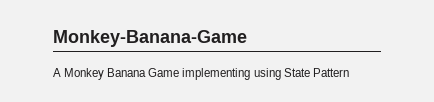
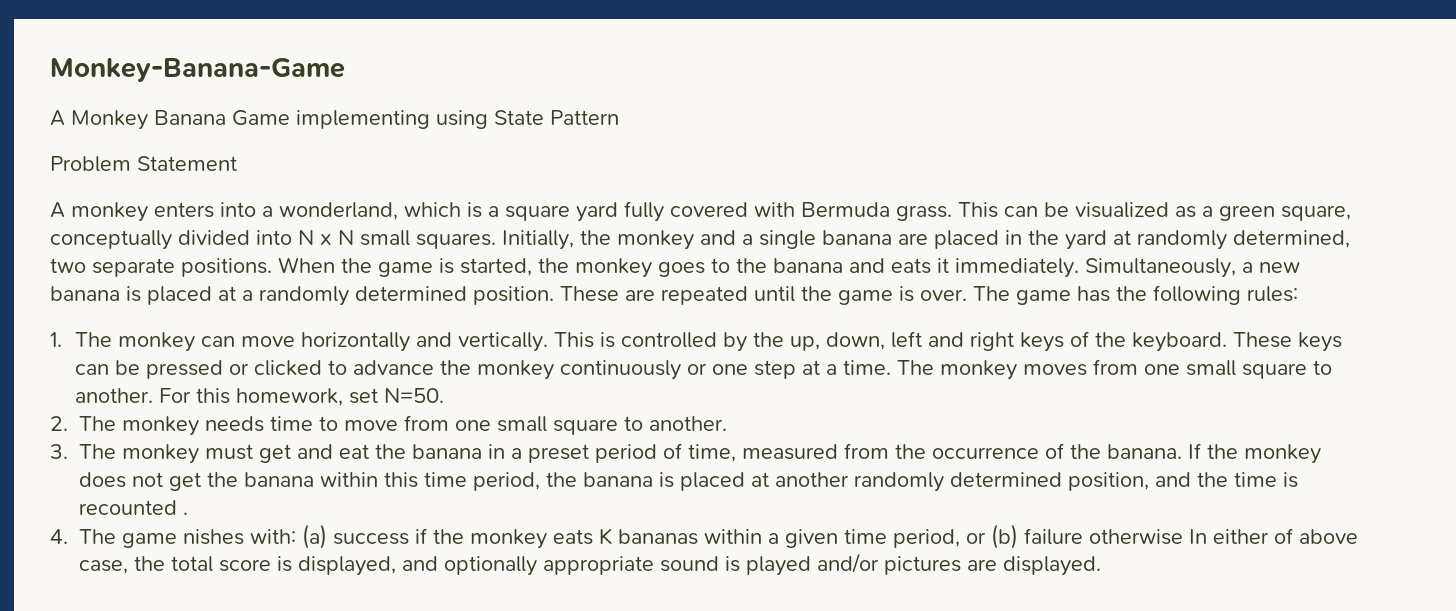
(349, 72) none -> [50,156,237,172] [50,201,1351,222] [50,230,1350,250] [50,257,1300,278] [50,285,1298,306] [50,331,1342,352] [74,359,1332,380] [74,388,444,406] [50,415,727,436] [50,443,1321,464] [79,472,1298,492] [79,500,188,515] [50,524,1358,549] [79,553,1101,576] // Problem Statement // A monkey enters into a wonderland, which is a square yard fully covered with Bermuda grass. This can be visualized as a green square, conceptually divided into N x N small squares. Initially, the monkey and a single banana are placed in the yard at randomly determined, two separate positions. When the game is started, the monkey goes to the banana and eats it immediately. Simultaneously, a new banana is placed at a randomly determined position. These are repeated until the game is over. The game has the following rules: // 1. The monkey can move horizontally and vertically. This is controlled by the up, down, left and right keys of the keyboard. These keys can be pressed or clicked to advance the monkey continuously or one step at a time. The monkey moves from one small square to another. For this homework, set N=50. // 2. The monkey needs time to move from one small square to another. // 3. The monkey must get and eat the banana in a preset period of time, measured from the occurrence of the banana. If the monkey does not get the banana within this time period, the banana is placed at another randomly determined position, and the time is recounted . // 4. The game nishes with: (a) success if the monkey eats K bananas within a given time period, or (b) failure otherwise In either of above case, the total score is displayed, and optionally appropriate sound is played and/or pictures are displayed.

